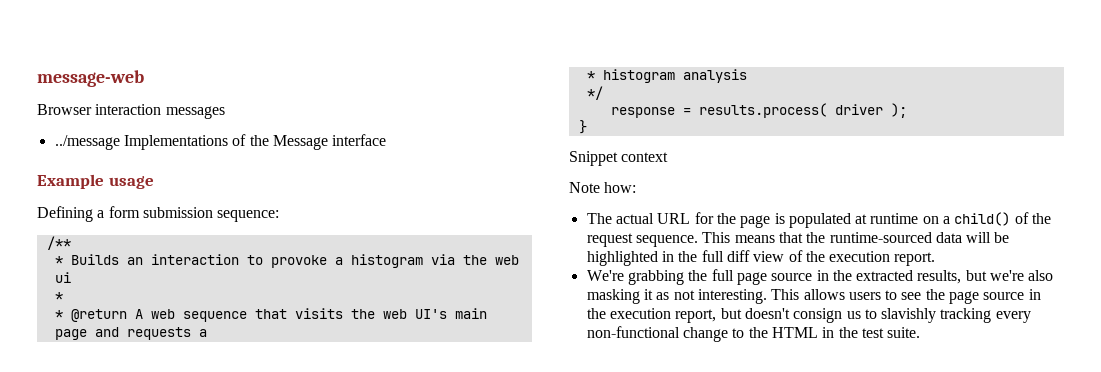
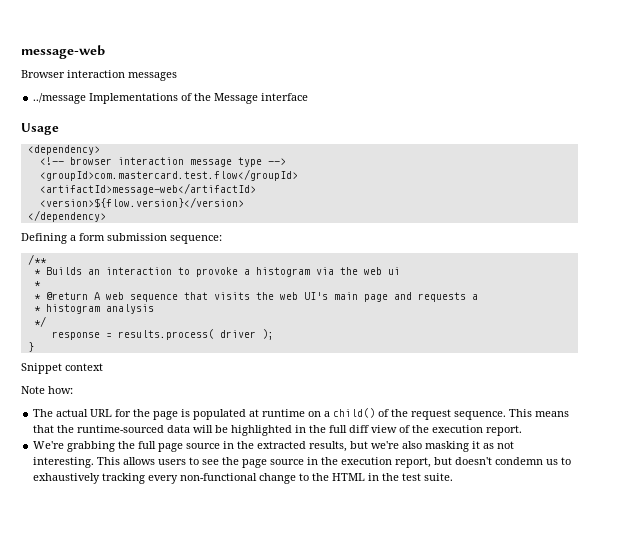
[37,174,154,189] Example usage -> [21,123,59,135] [27,145,100,155] [39,157,286,167] [39,169,298,181] [39,183,256,195] [39,197,244,208] [27,210,106,222] Usage // <dependency> // <!-- browser interaction message type --> // <groupId>com.mastercard.test.flow</groupId> // <artifactId>message-web</artifactId> // <version>${flow.version}</version> // </dependency>
[793,308,843,323] consign -> [495,457,544,465] condemn
[881,308,937,323] slavishly -> [33,473,101,484] exhaustively

